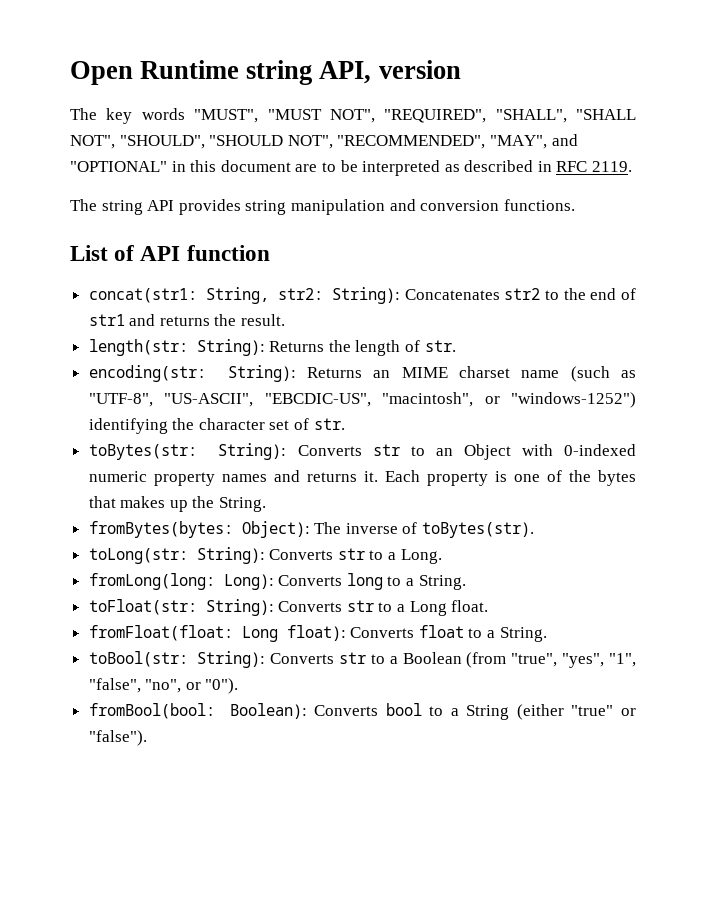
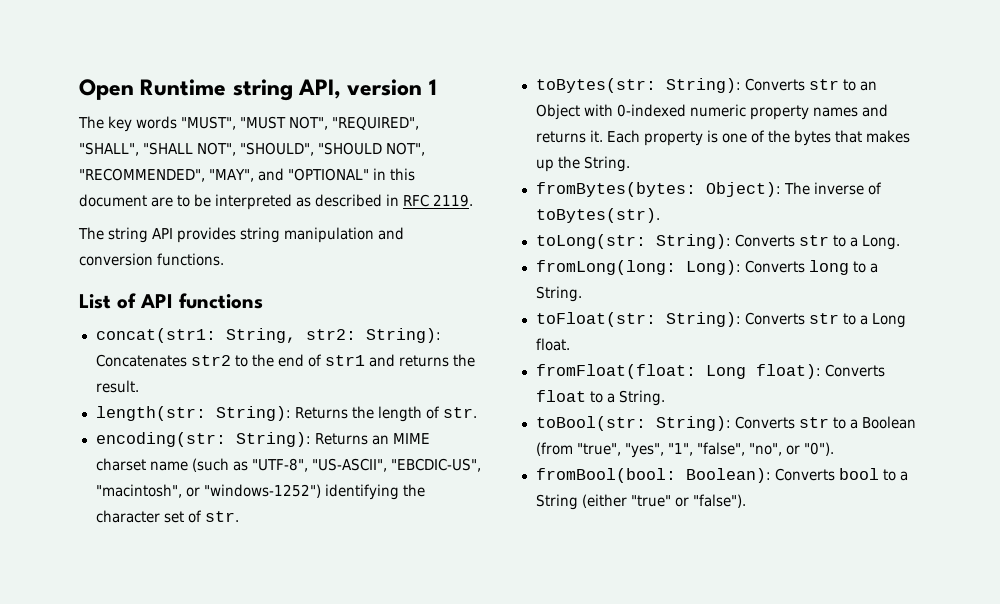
(461, 69) none -> [428,79,437,95] 1
[186,245,270,261] function -> [179,293,263,309] functions

